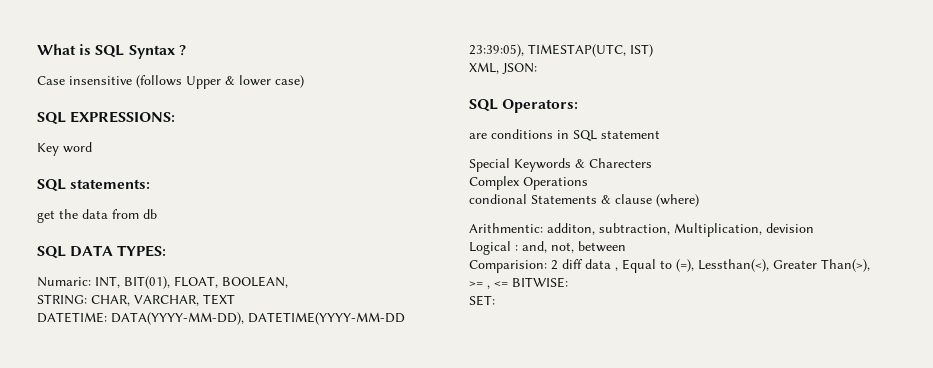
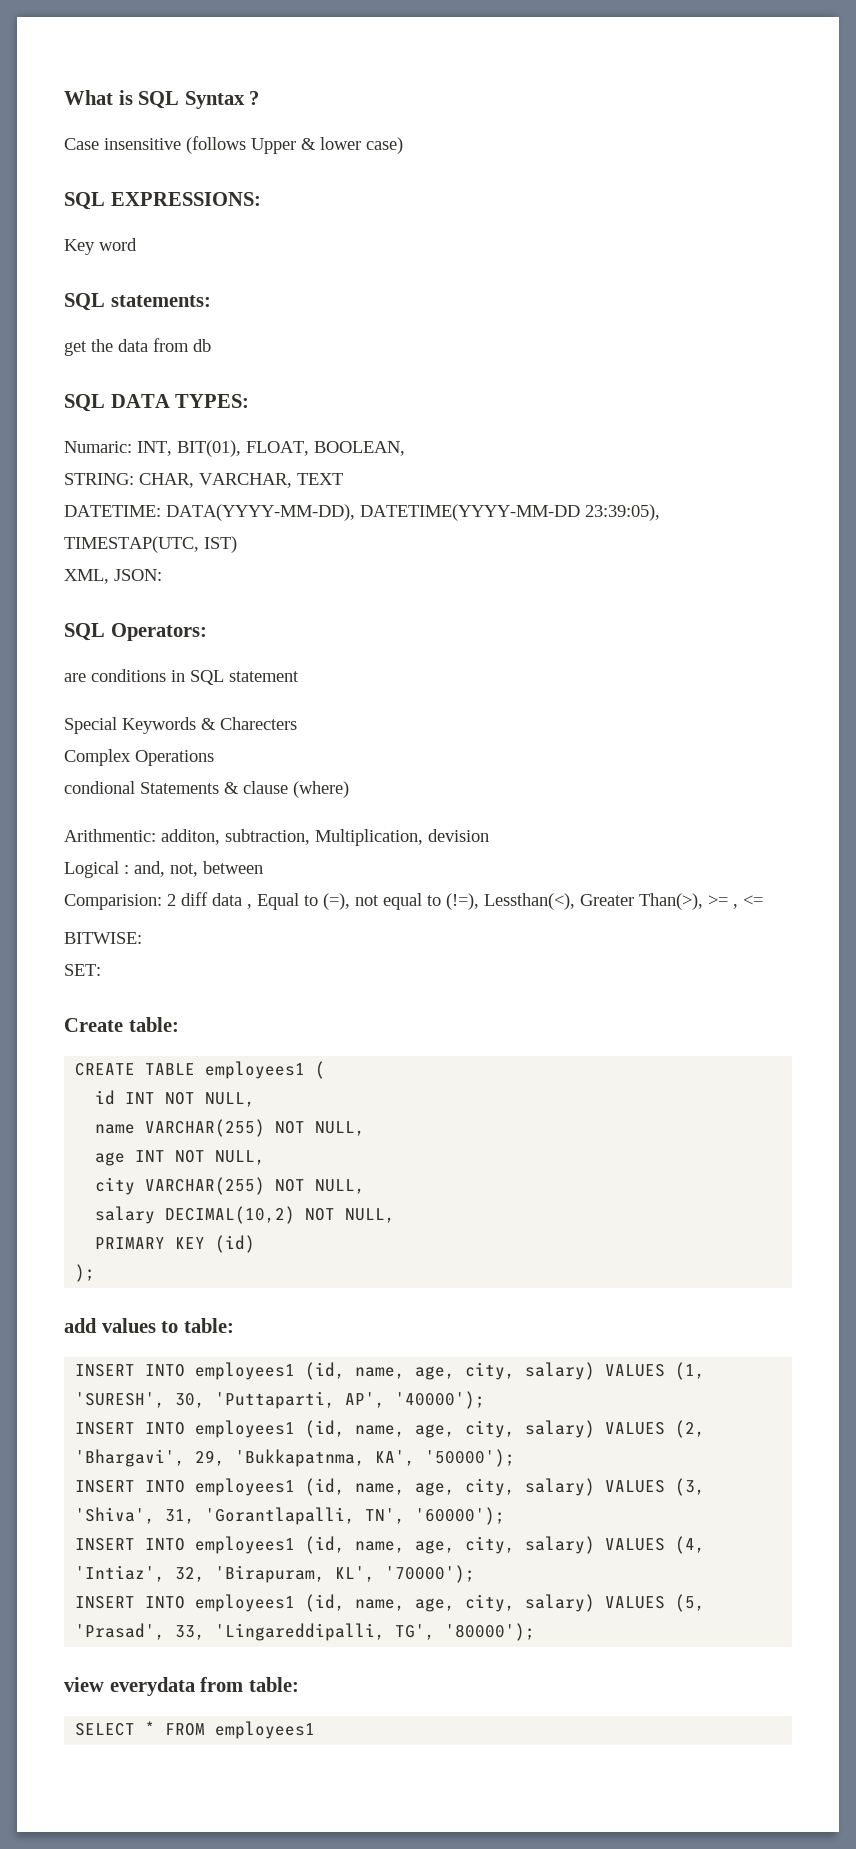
(694, 265) none -> [355,893,479,910] not equal to (!=),
(508, 284) none -> (763, 900) //
(495, 300) none -> [64,1017,179,1032] [75,1061,326,1079] [95,1090,256,1107] [95,1119,366,1137] [95,1150,266,1166] [95,1177,366,1195] [95,1206,396,1224] [95,1235,256,1253] [75,1264,96,1282] [64,1318,234,1333] [75,1362,706,1380] [75,1391,486,1409] [75,1420,706,1438] [75,1449,516,1467] [75,1478,706,1496] [75,1507,506,1525] [75,1536,706,1554] [75,1565,476,1583] [75,1594,706,1612] [75,1623,536,1641] [64,1677,299,1696] [75,1721,316,1739] // Create table: // CREATE TABLE employees1 ( // id INT NOT NULL, // name VARCHAR(255) NOT NULL, // age INT NOT NULL, // city VARCHAR(255) NOT NULL, // salary DECIMAL(10,2) NOT NULL, // PRIMARY KEY (id) // ); // add values to table: // INSERT INTO employees1 (id, name, age, city, salary) VALUES (1, 'SURESH', 30, 'Puttaparti, AP', '40000'); // INSERT INTO employees1 (id, name, age, city, salary) VALUES (2, 'Bhargavi', 29, 'Bukkapatnma, KA', '50000'); // INSERT INTO employees1 (id, name, age, city, salary) VALUES (3, 'Shiva', 31, 'Gorantlapalli, TN', '60000'); // INSERT INTO employees1 (id, name, age, city, salary) VALUES (4, 'Intiaz', 32, 'Birapuram, KL', '70000'); // INSERT INTO employees1 (id, name, age, city, salary) VALUES (5, 'Prasad', 33, 'Lingareddipalli, TG', '80000'); // view everydata from table: // SELECT * FROM employees1

